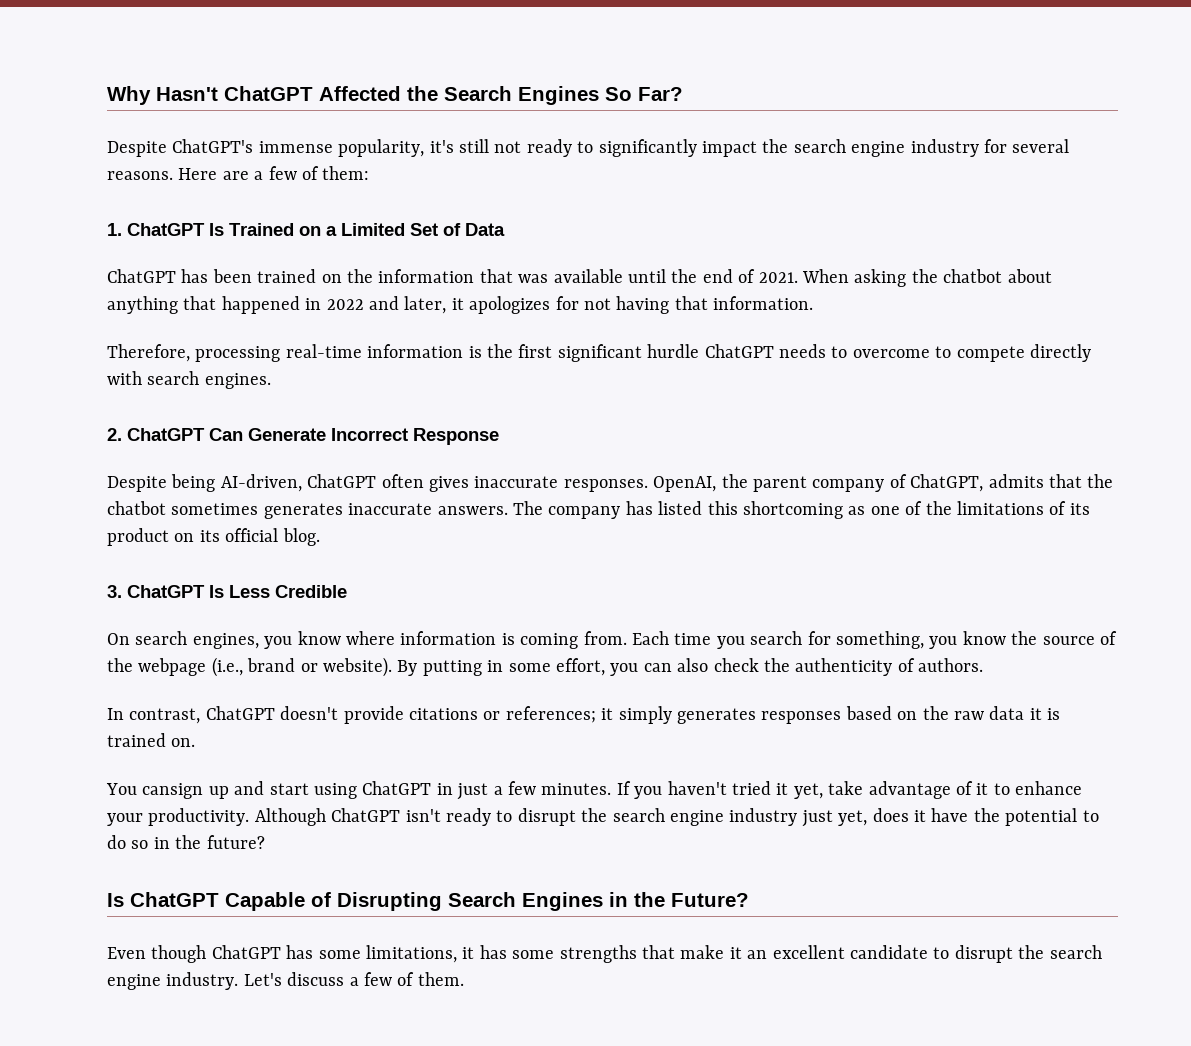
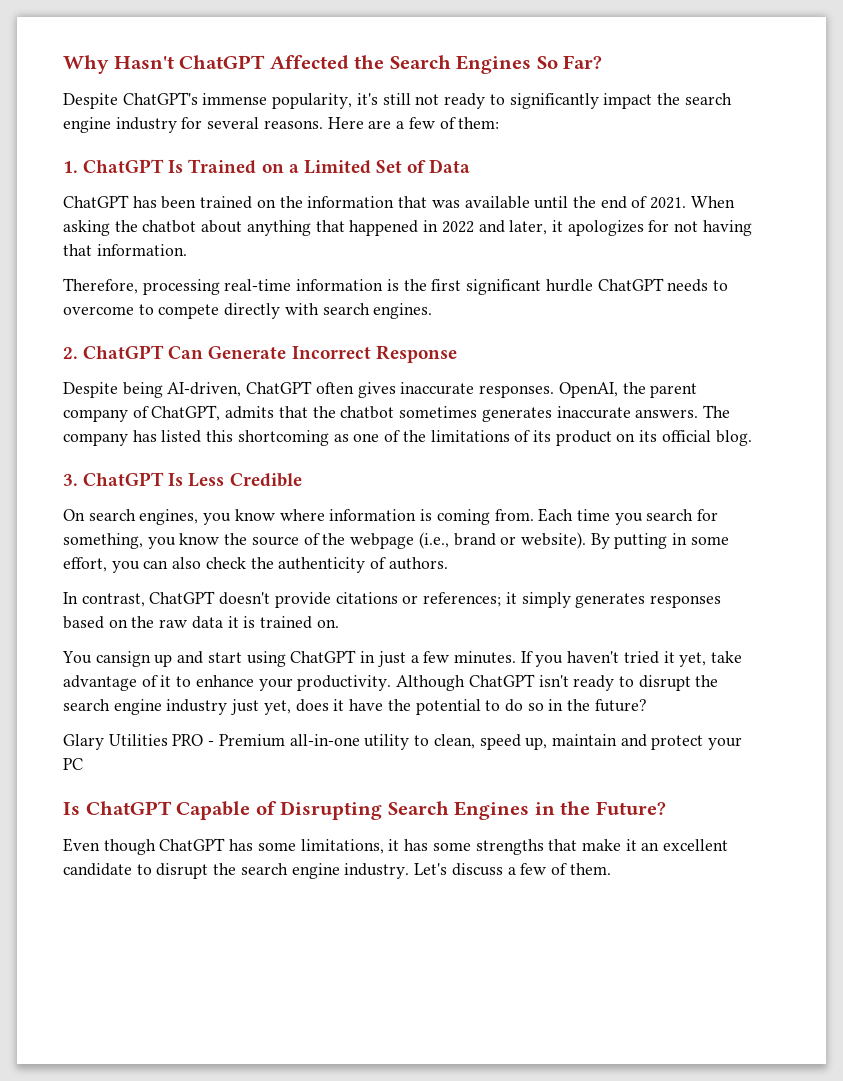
(265, 842) none -> [63,734,743,750] [63,758,83,770] // Glary Utilities PRO - Premium all-in-one utility to clean, speed up, maintain and protect your PC

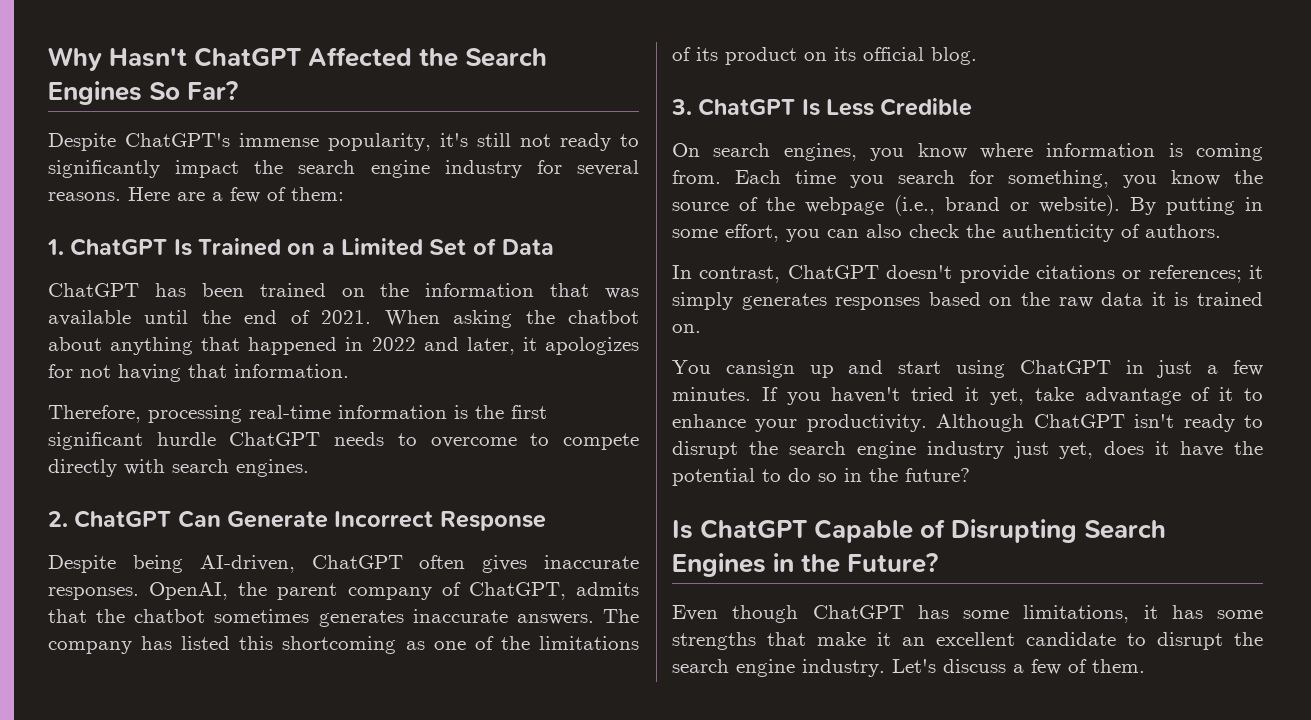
[63,734,743,750] [63,758,83,770] // Glary Utilities PRO - Premium all-in-one utility to clean, speed up, maintain and protect your PC -> (970, 475) none

